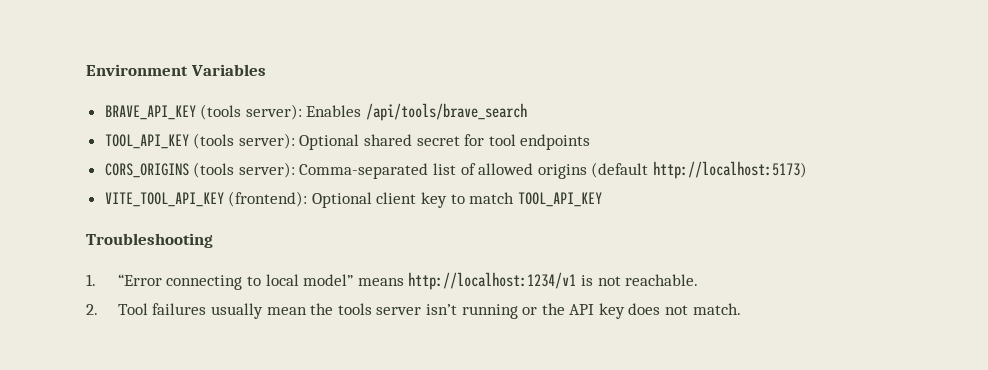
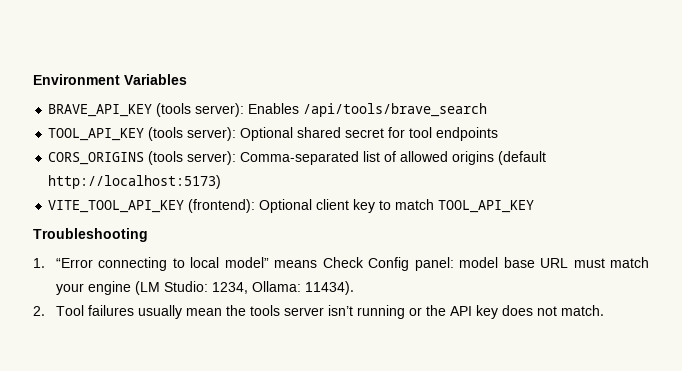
[408,272,699,290] http://localhost:1234/v1 is not reachable. -> [322,257,649,271] [55,281,354,295] Check Config panel: model base URL must match your engine (LM Studio: 1234, Ollama: 11434).

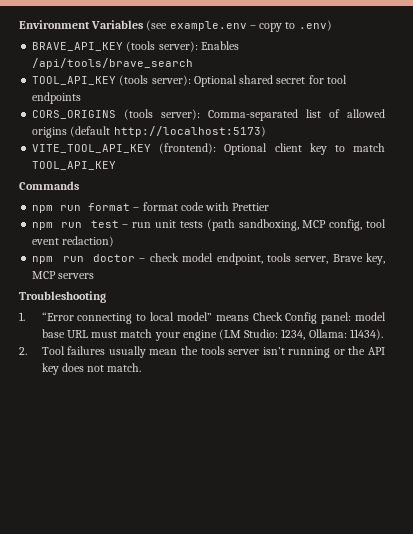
(187, 79) none -> [146,20,332,32] (see example.env – copy to .env)
(535, 206) none -> [19,181,79,190] [32,202,270,213] [32,219,387,231] [32,236,115,247] [32,253,385,265] [32,271,95,279] // Commands // npm run format – format code with Prettier // npm run test – run unit tests (path sandboxing, MCP config, tool event redaction) // npm run doctor – check model endpoint, tools server, Brave key, MCP servers

